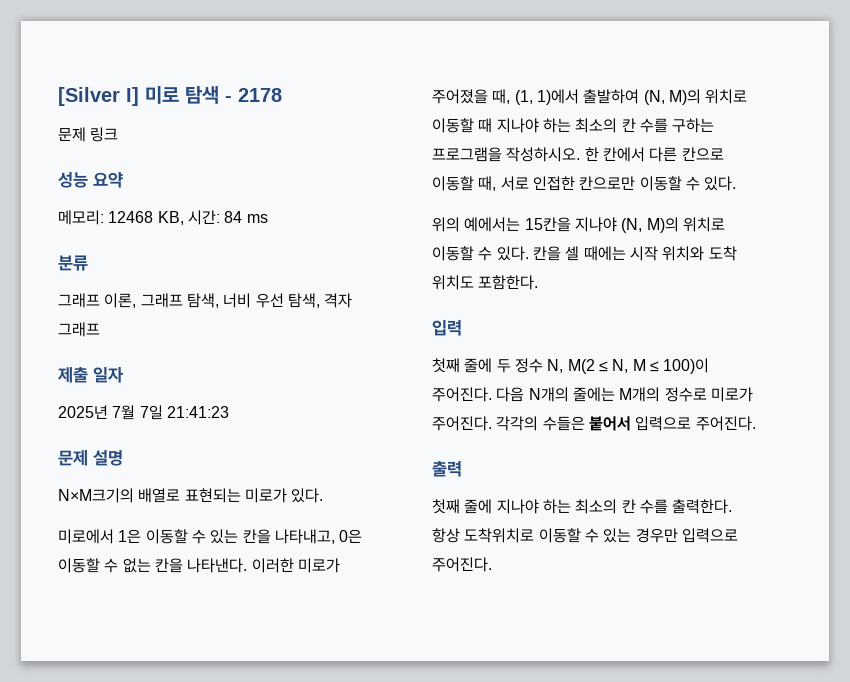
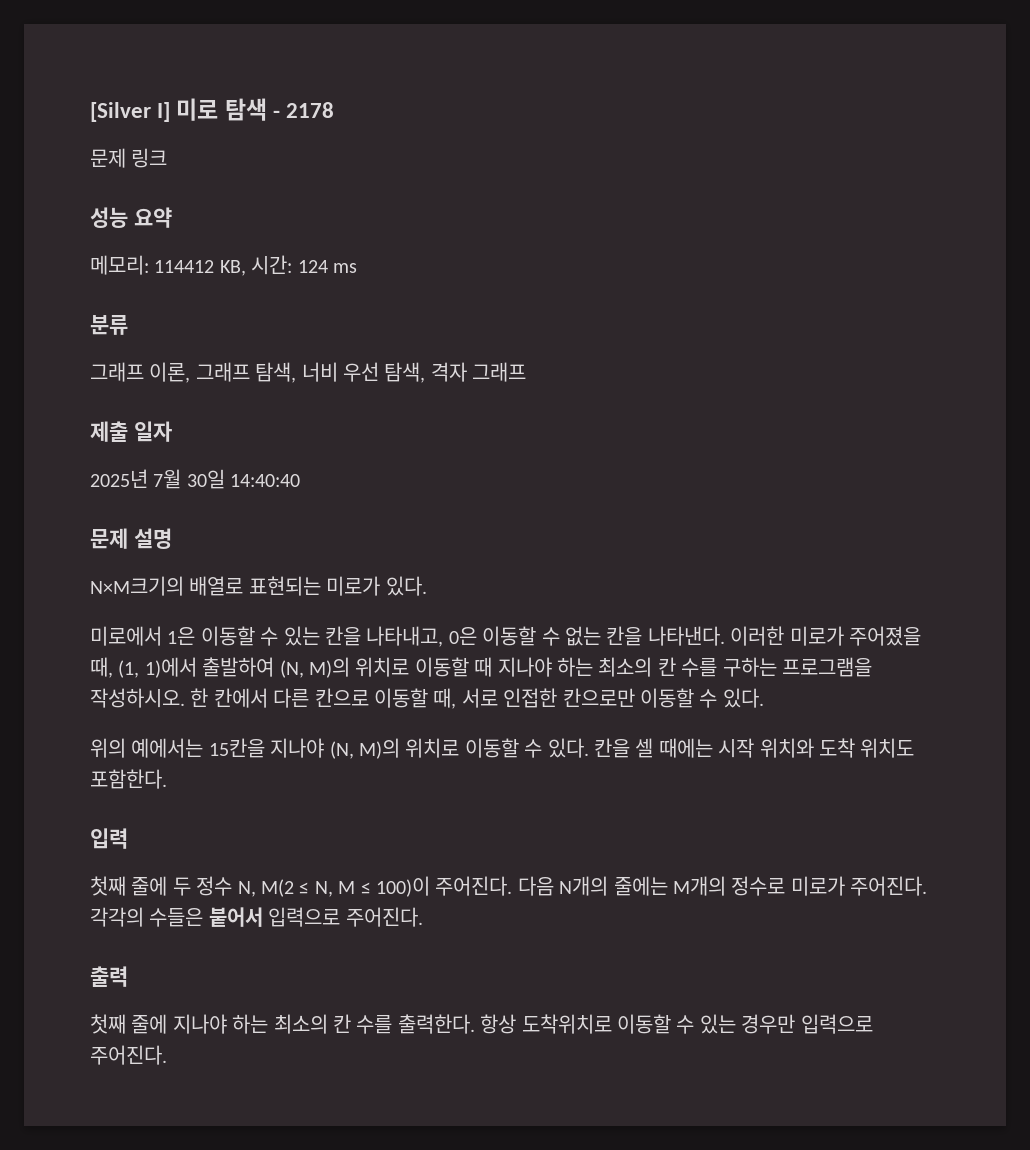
[108,211,154,223] 12468 -> [154,260,215,273] 114412
[224,211,243,223] 84 -> [297,260,328,273] 124
[139,405,229,420] 7일 21:41:23 -> [186,469,301,489] 30일 14:40:40

